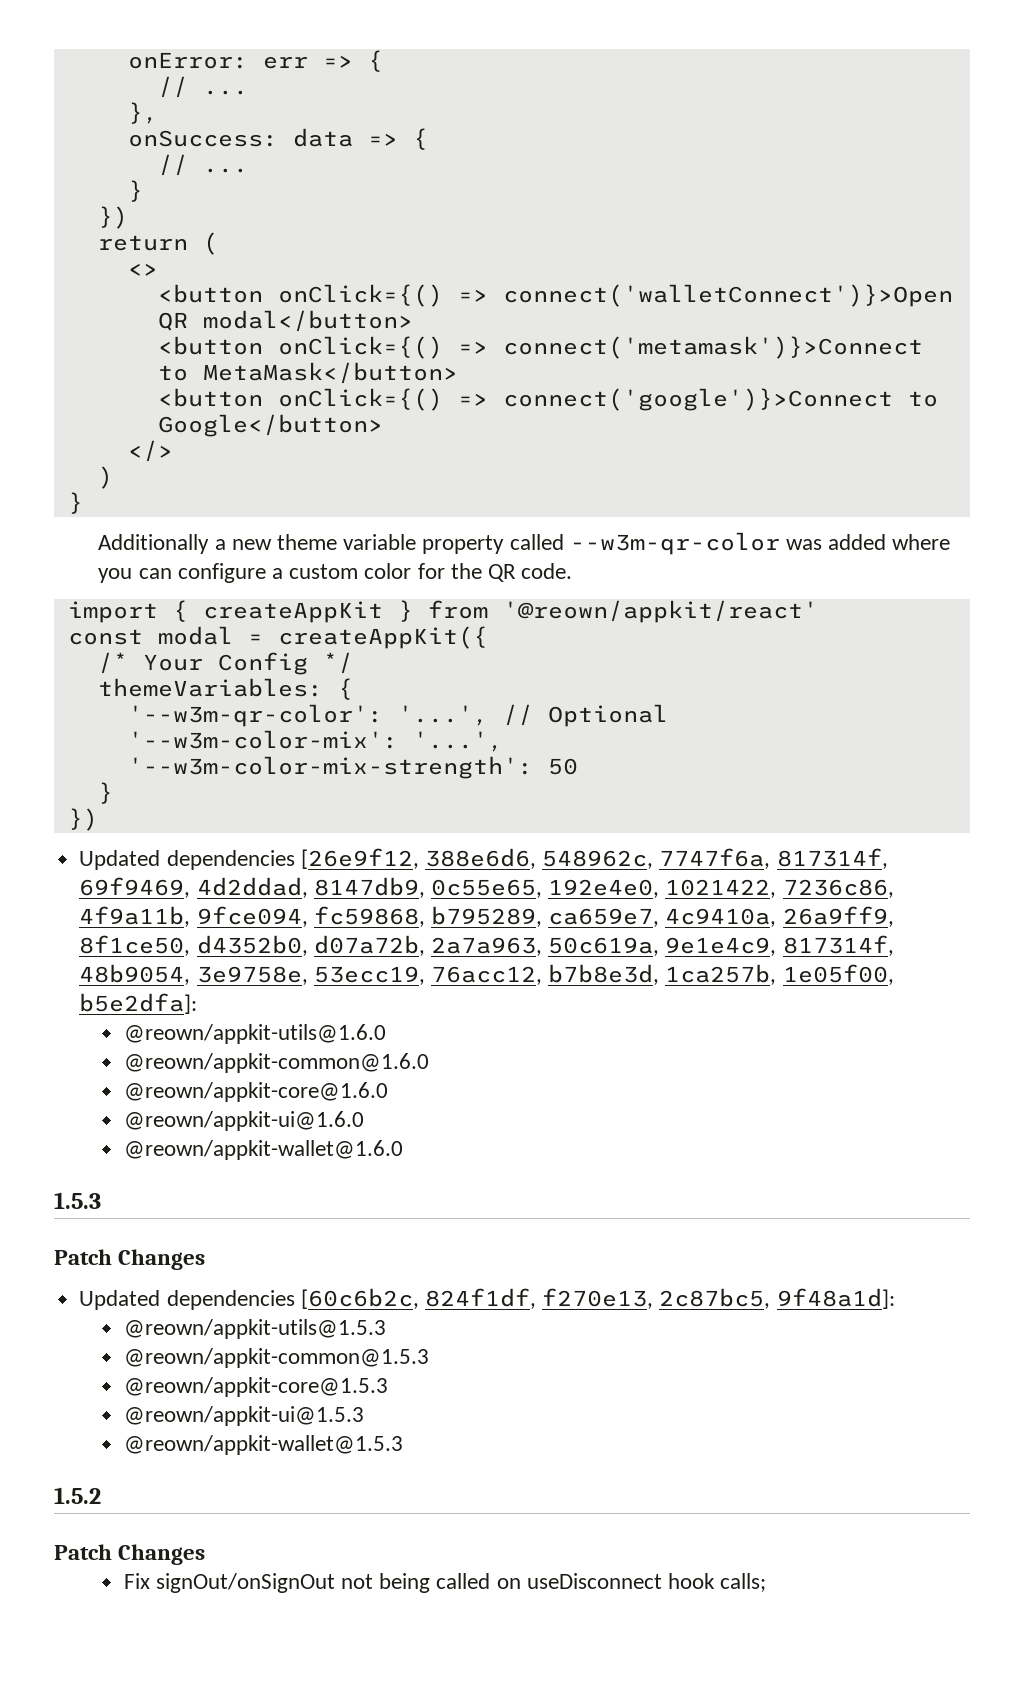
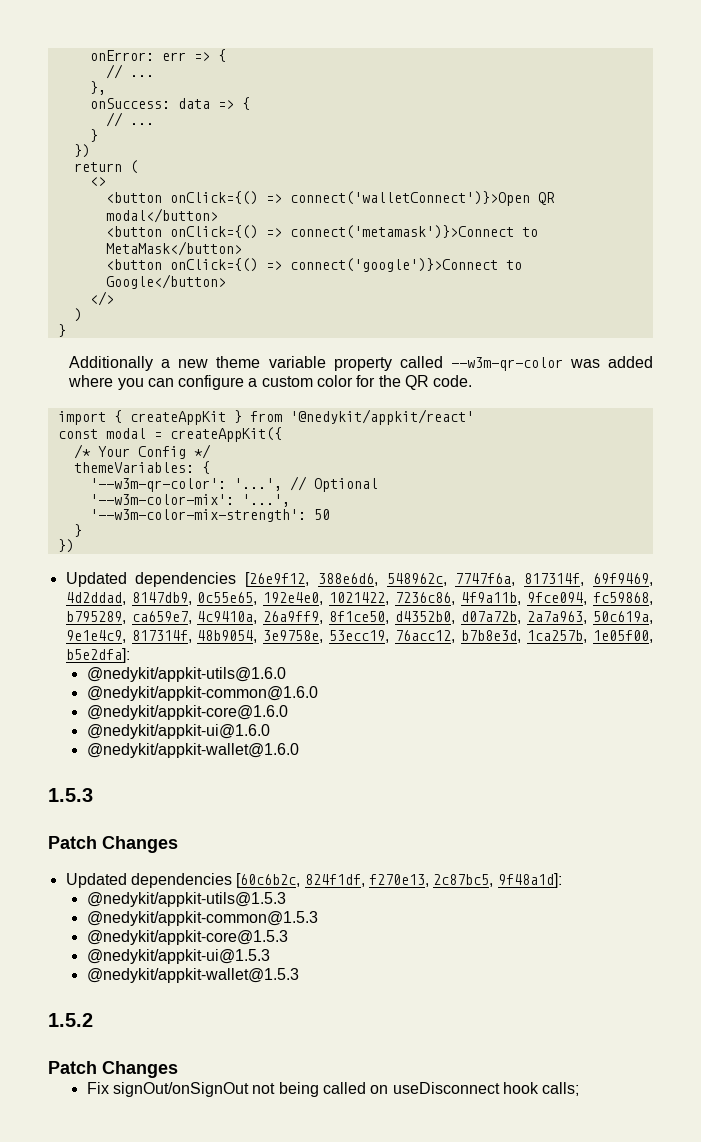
[502,600,818,623] '@reown/appkit/react' -> [289,409,474,425] '@nedykit/appkit/react'
[123,1024,386,1044] [123,1053,429,1073] [123,1082,388,1102] [123,1111,364,1131] [123,1140,403,1160] @reown/appkit-utils@1.6.0 // @reown/appkit-common@1.6.0 // @reown/appkit-core@1.6.0 // @reown/appkit-ui@1.6.0 // @reown/appkit-wallet@1.6.0 -> [86,667,286,682] [86,686,318,701] [86,705,288,720] [86,724,270,739] [86,743,299,758] @nedykit/appkit-utils@1.6.0 // @nedykit/appkit-common@1.6.0 // @nedykit/appkit-core@1.6.0 // @nedykit/appkit-ui@1.6.0 // @nedykit/appkit-wallet@1.6.0
[123,1319,386,1339] [123,1348,429,1368] [123,1377,388,1397] [123,1406,364,1426] [123,1435,403,1455] @reown/appkit-utils@1.5.3 // @reown/appkit-common@1.5.3 // @reown/appkit-core@1.5.3 // @reown/appkit-ui@1.5.3 // @reown/appkit-wallet@1.5.3 -> [86,892,286,907] [86,911,318,926] [86,930,288,945] [86,949,270,964] [86,968,299,983] @nedykit/appkit-utils@1.5.3 // @nedykit/appkit-common@1.5.3 // @nedykit/appkit-core@1.5.3 // @nedykit/appkit-ui@1.5.3 // @nedykit/appkit-wallet@1.5.3

